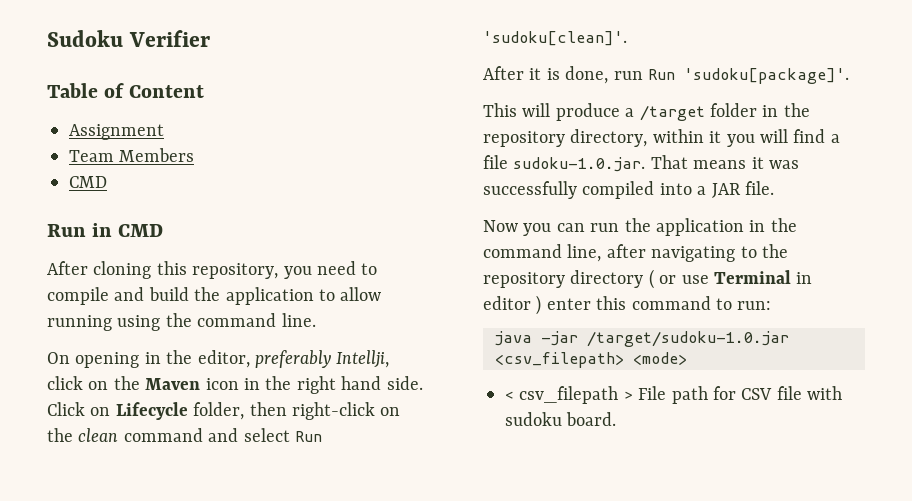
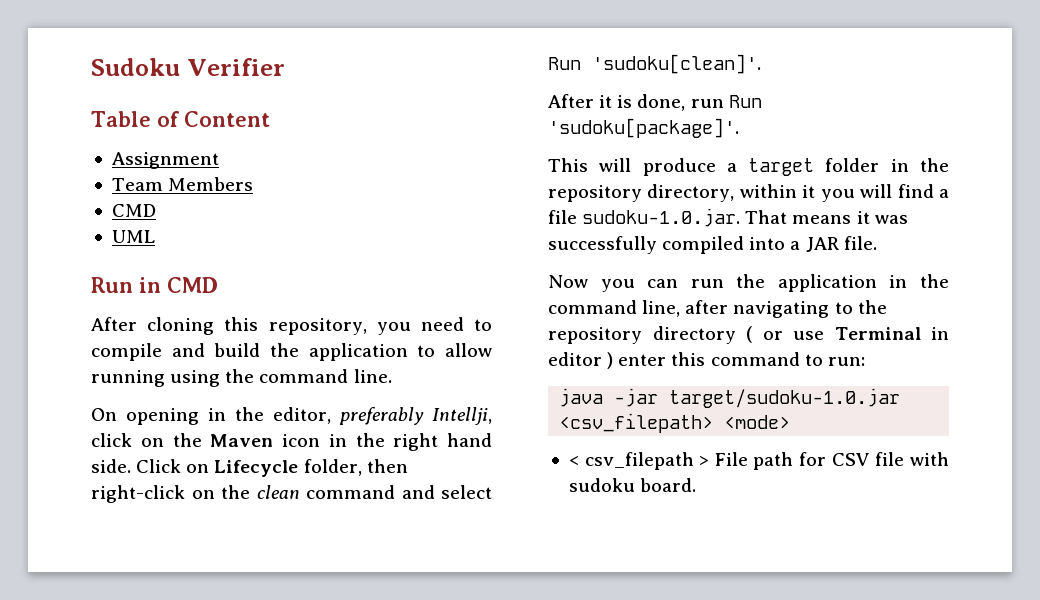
(107, 182) none -> [111,230,155,243] // UML
[639,105,705,121] /target -> [748,158,815,176] target
[587,331,789,347] /target/sudoku-1.0.jar -> [669,388,901,408] target/sudoku-1.0.jar

